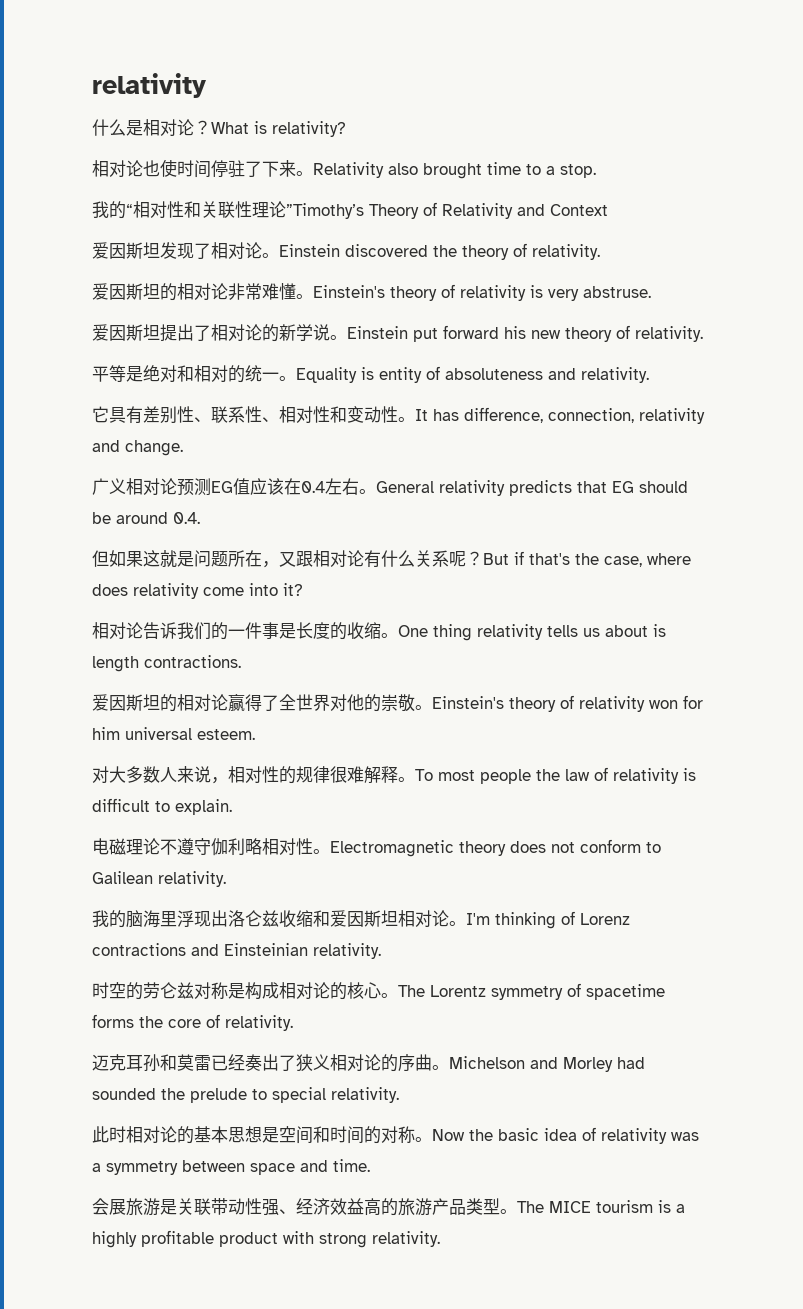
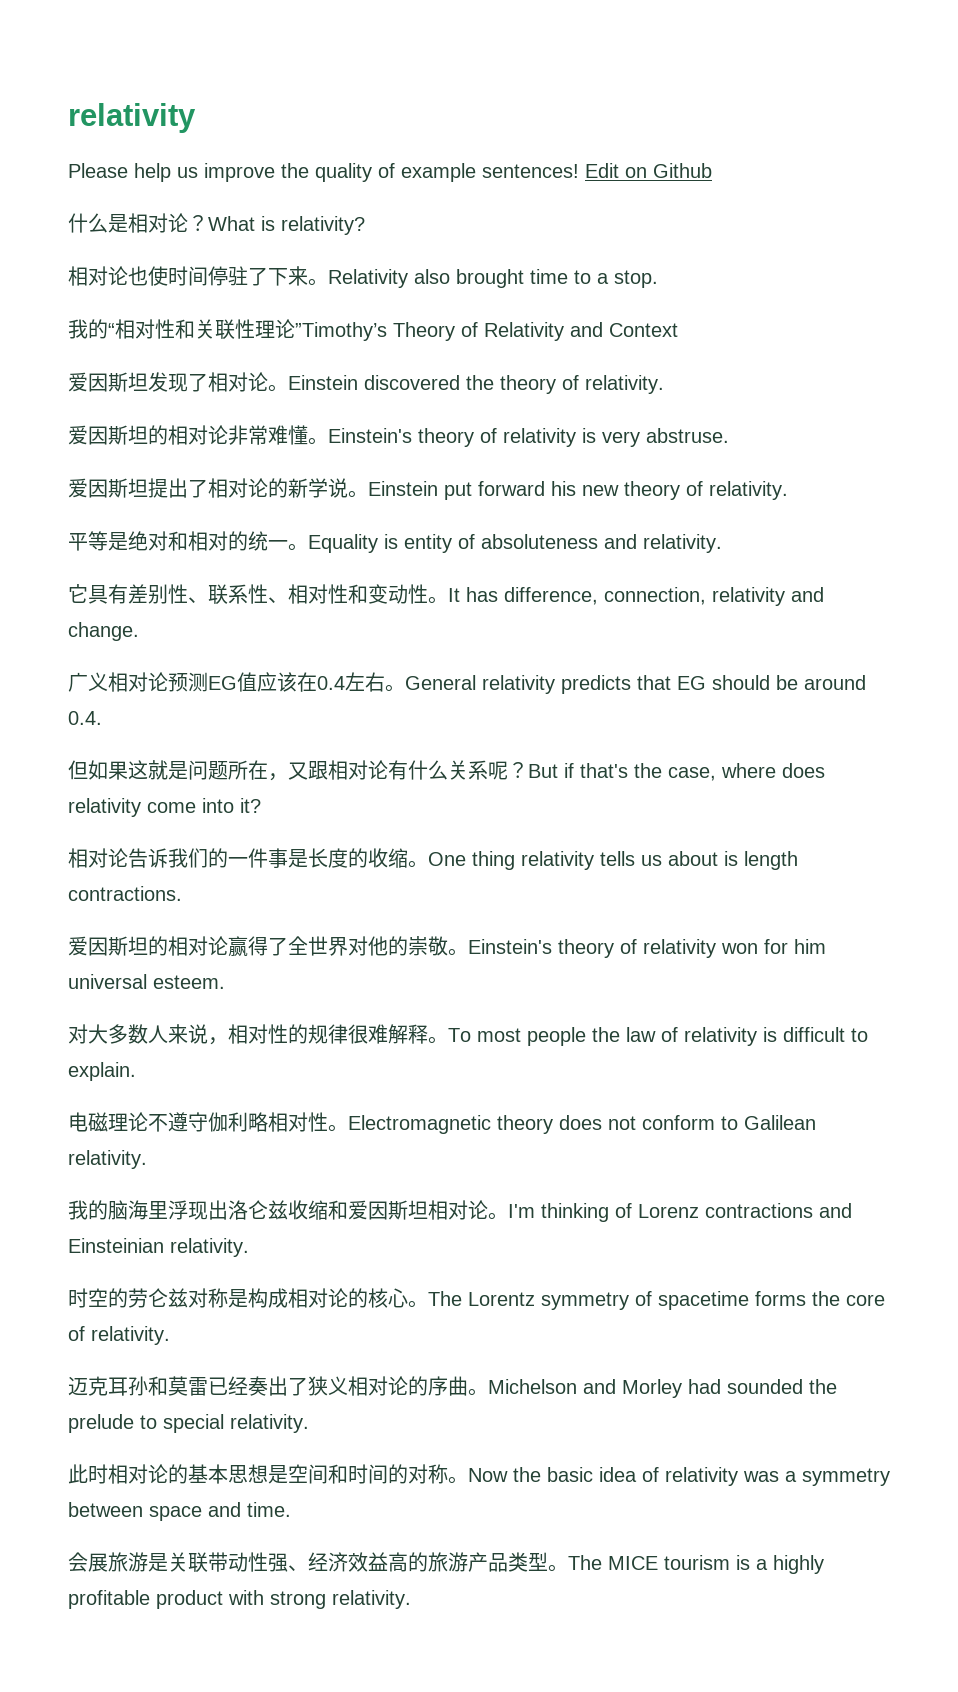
[92,73,206,98] relativity -> [68,103,196,133] [68,163,712,182] relativity // Please help us improve the quality of example sentences! Edit on Github

